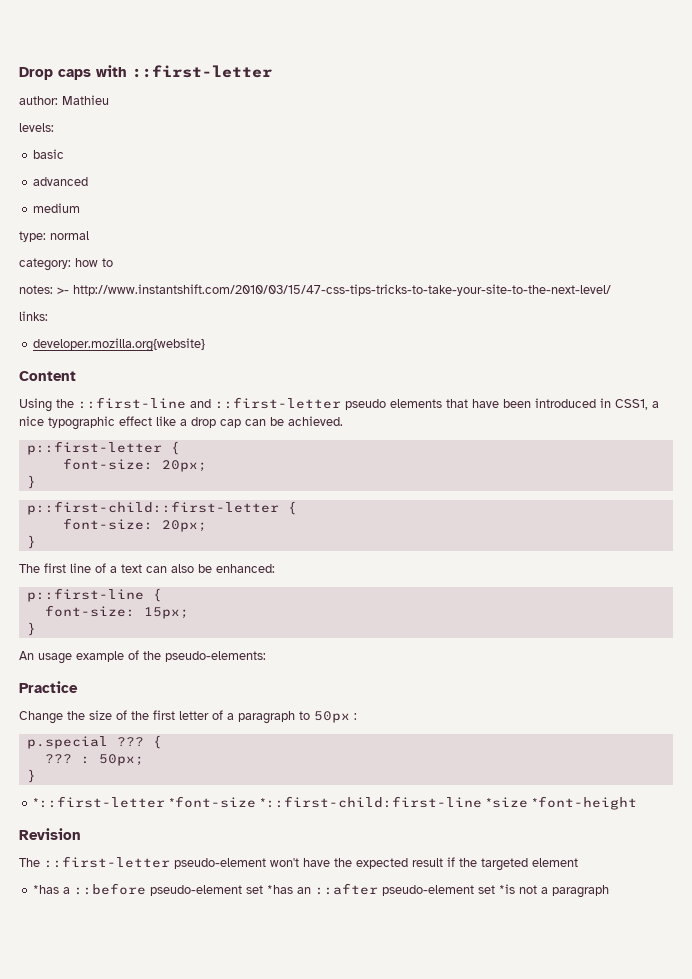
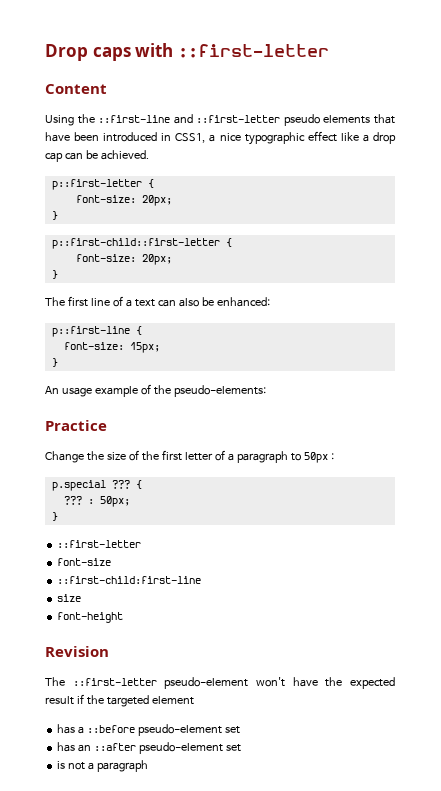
[19,95,109,105] [19,123,54,132] [33,149,65,159] [33,177,89,186] [33,203,81,213] [19,231,89,242] [19,258,113,271] [19,284,611,296] [19,311,48,321] [33,338,206,352] // author: Mathieu // levels: // basic // advanced // medium // type: normal // category: how to // notes: >- http://www.instantshift.com/2010/03/15/47-css-tips-tricks-to-take-your-site-to-the-next-level/ // links: // developer.mozilla.org{website} -> (329, 51) none
[33,796,638,810] *::first-letter *font-size *::first-child:first-line *size *font-height -> [57,540,142,548] [57,558,112,566] [57,576,202,584] [57,594,82,602] [57,612,124,623] ::first-letter // font-size // ::first-child:first-line // size // font-height
[33,885,60,894] *has -> [57,724,76,734] has
[267,885,294,894] *has -> [57,742,76,752] // has
[499,884,516,894] *is -> [57,761,66,769] // is

